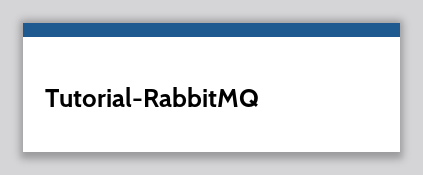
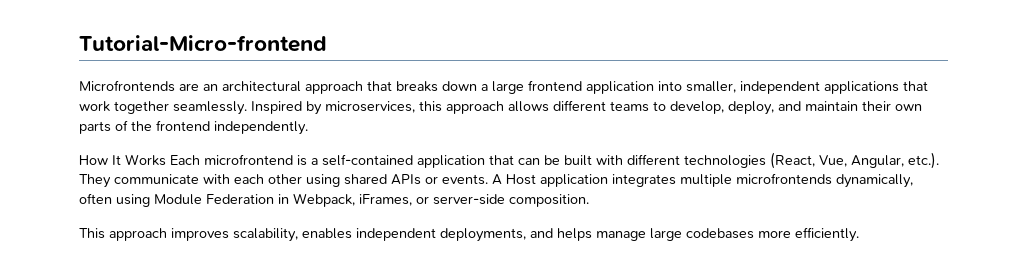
[45,87,259,107] Tutorial-RabbitMQ -> [79,35,327,52] [79,80,928,94] [79,100,922,115] [79,120,308,135] [79,152,939,169] [79,173,913,188] [79,193,589,207] [79,227,859,242] Tutorial-Micro-frontend // Microfrontends are an architectural approach that breaks down a large frontend application into smaller, independent applications that work together seamlessly. Inspired by microservices, this approach allows different teams to develop, deploy, and maintain their own parts of the frontend independently. // How It Works Each microfrontend is a self-contained application that can be built with different technologies (React, Vue, Angular, etc.). They communicate with each other using shared APIs or events. A Host application integrates multiple microfrontends dynamically, often using Module Federation in Webpack, iFrames, or server-side composition. // This approach improves scalability, enables independent deployments, and helps manage large codebases more efficiently.

